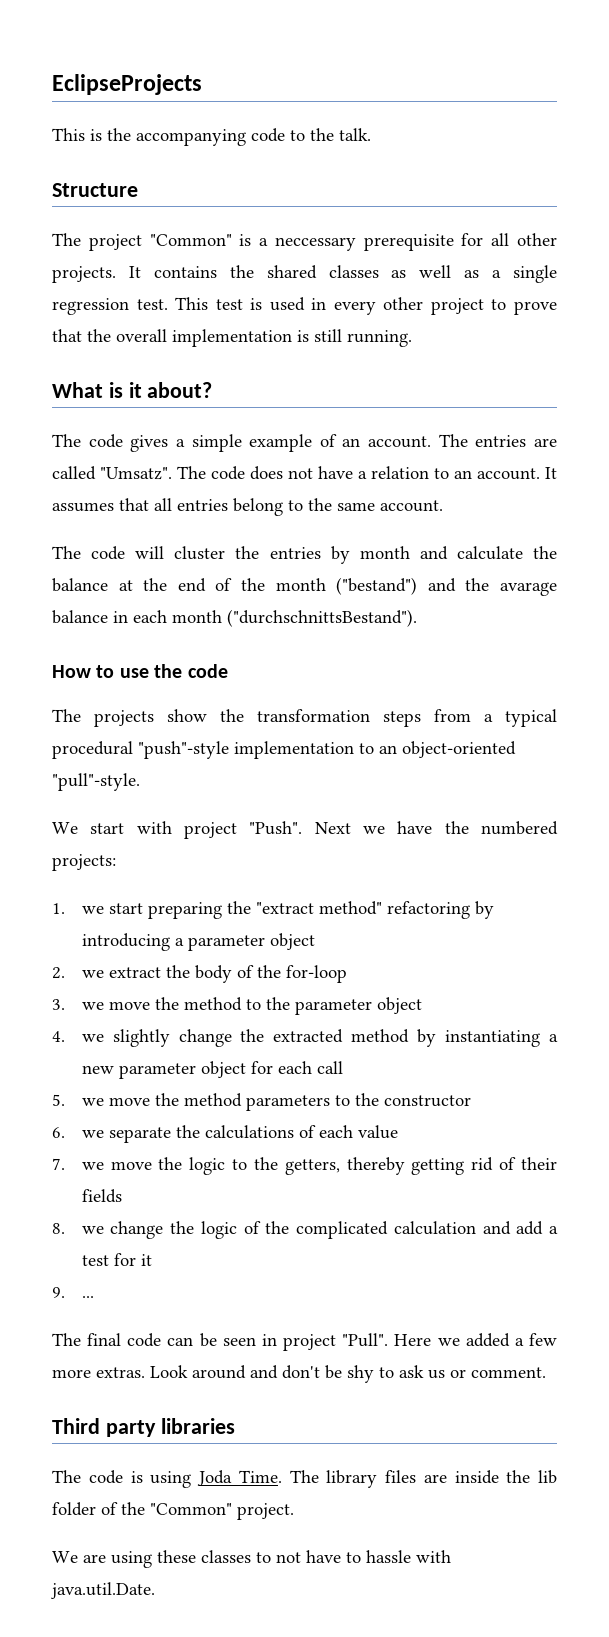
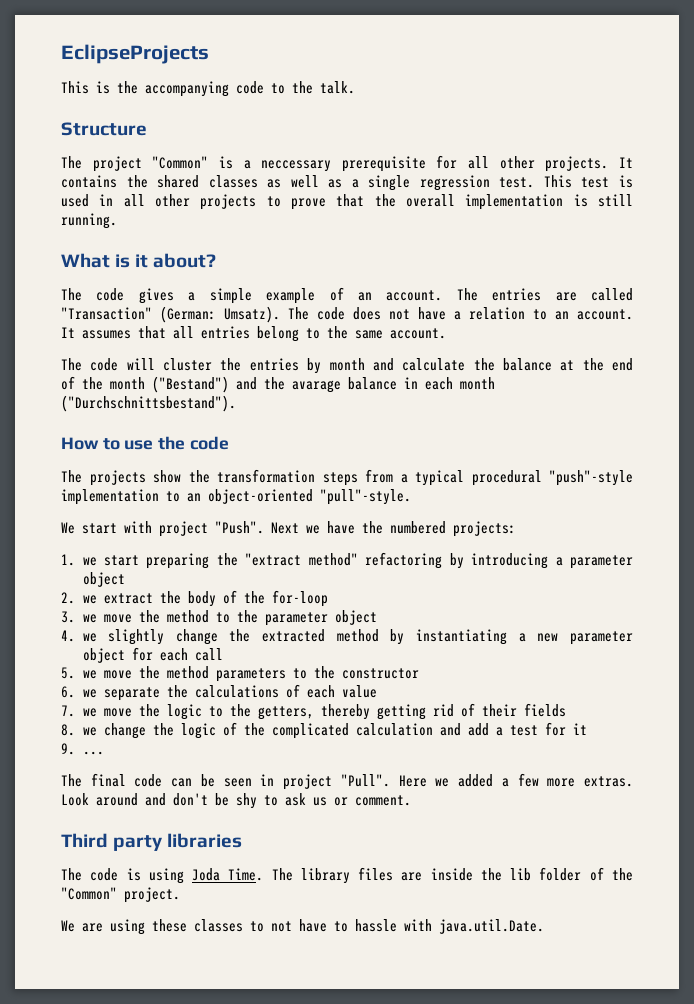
[333,297,484,315] every other project -> [123,194,257,210] all other projects
[100,467,172,480] "Umsatz". -> [61,306,280,323] "Transaction" (German: Umsatz).
[336,577,418,595] ("bestand") -> [152,376,229,393] ("Bestand")
[227,609,417,627] ("durchschnittsBestand"). -> [61,395,236,412] ("Durchschnittsbestand").

